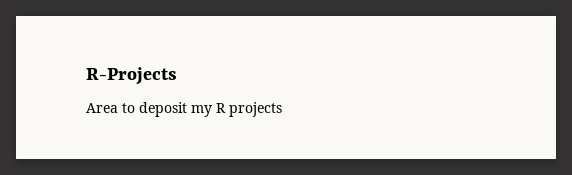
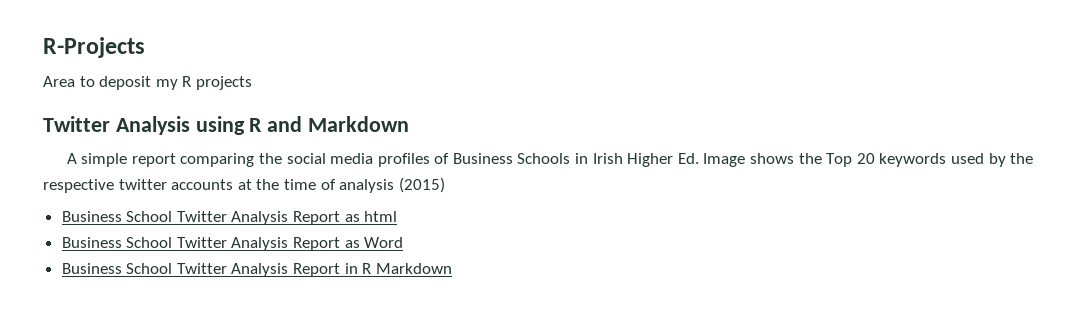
(282, 109) none -> [43,116,410,135] [66,153,1034,167] [43,177,445,193] [61,211,398,225] [61,237,404,251] [61,263,452,277] // Twitter Analysis using R and Markdown // A simple report comparing the social media profiles of Business Schools in Irish Higher Ed. Image shows the Top 20 keywords used by the respective twitter accounts at the time of analysis (2015) // Business School Twitter Analysis Report as html // Business School Twitter Analysis Report as Word // Business School Twitter Analysis Report in R Markdown

